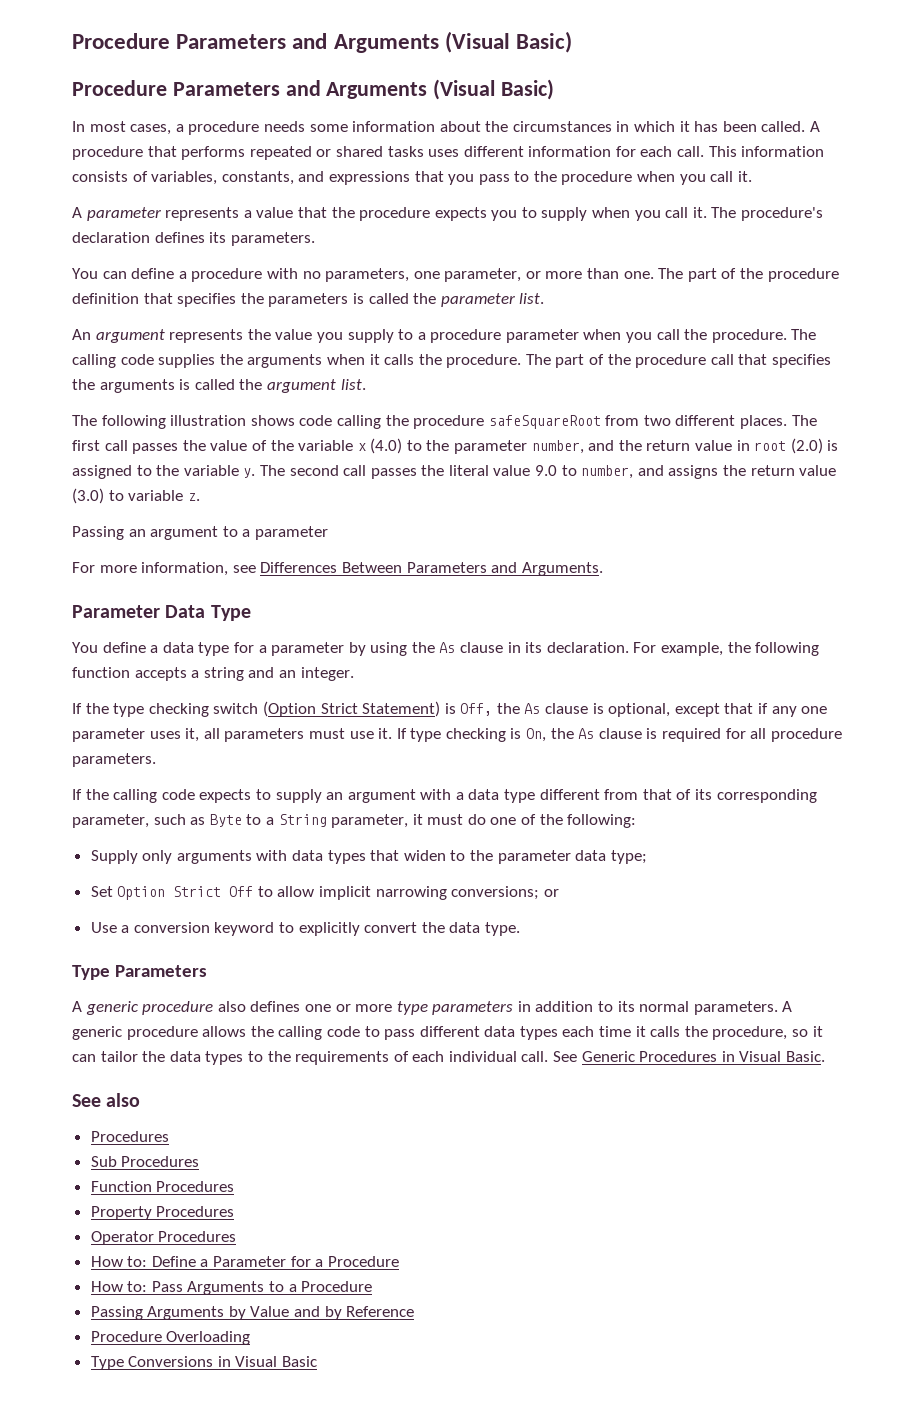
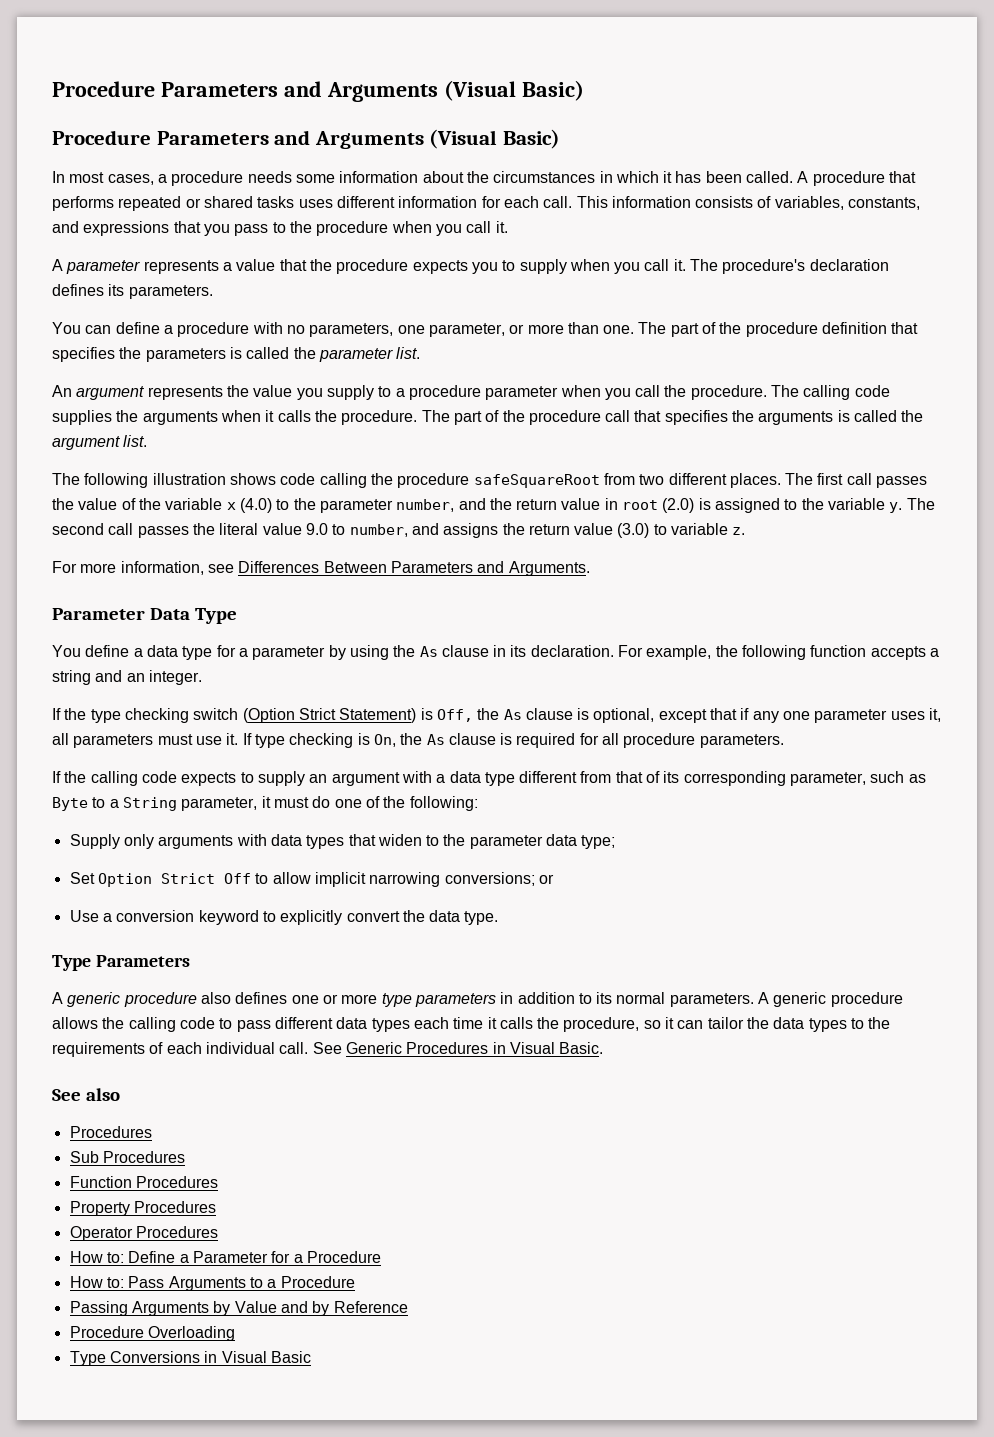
[72,526,328,540] // Passing an argument to a parameter -> (746, 531) none

